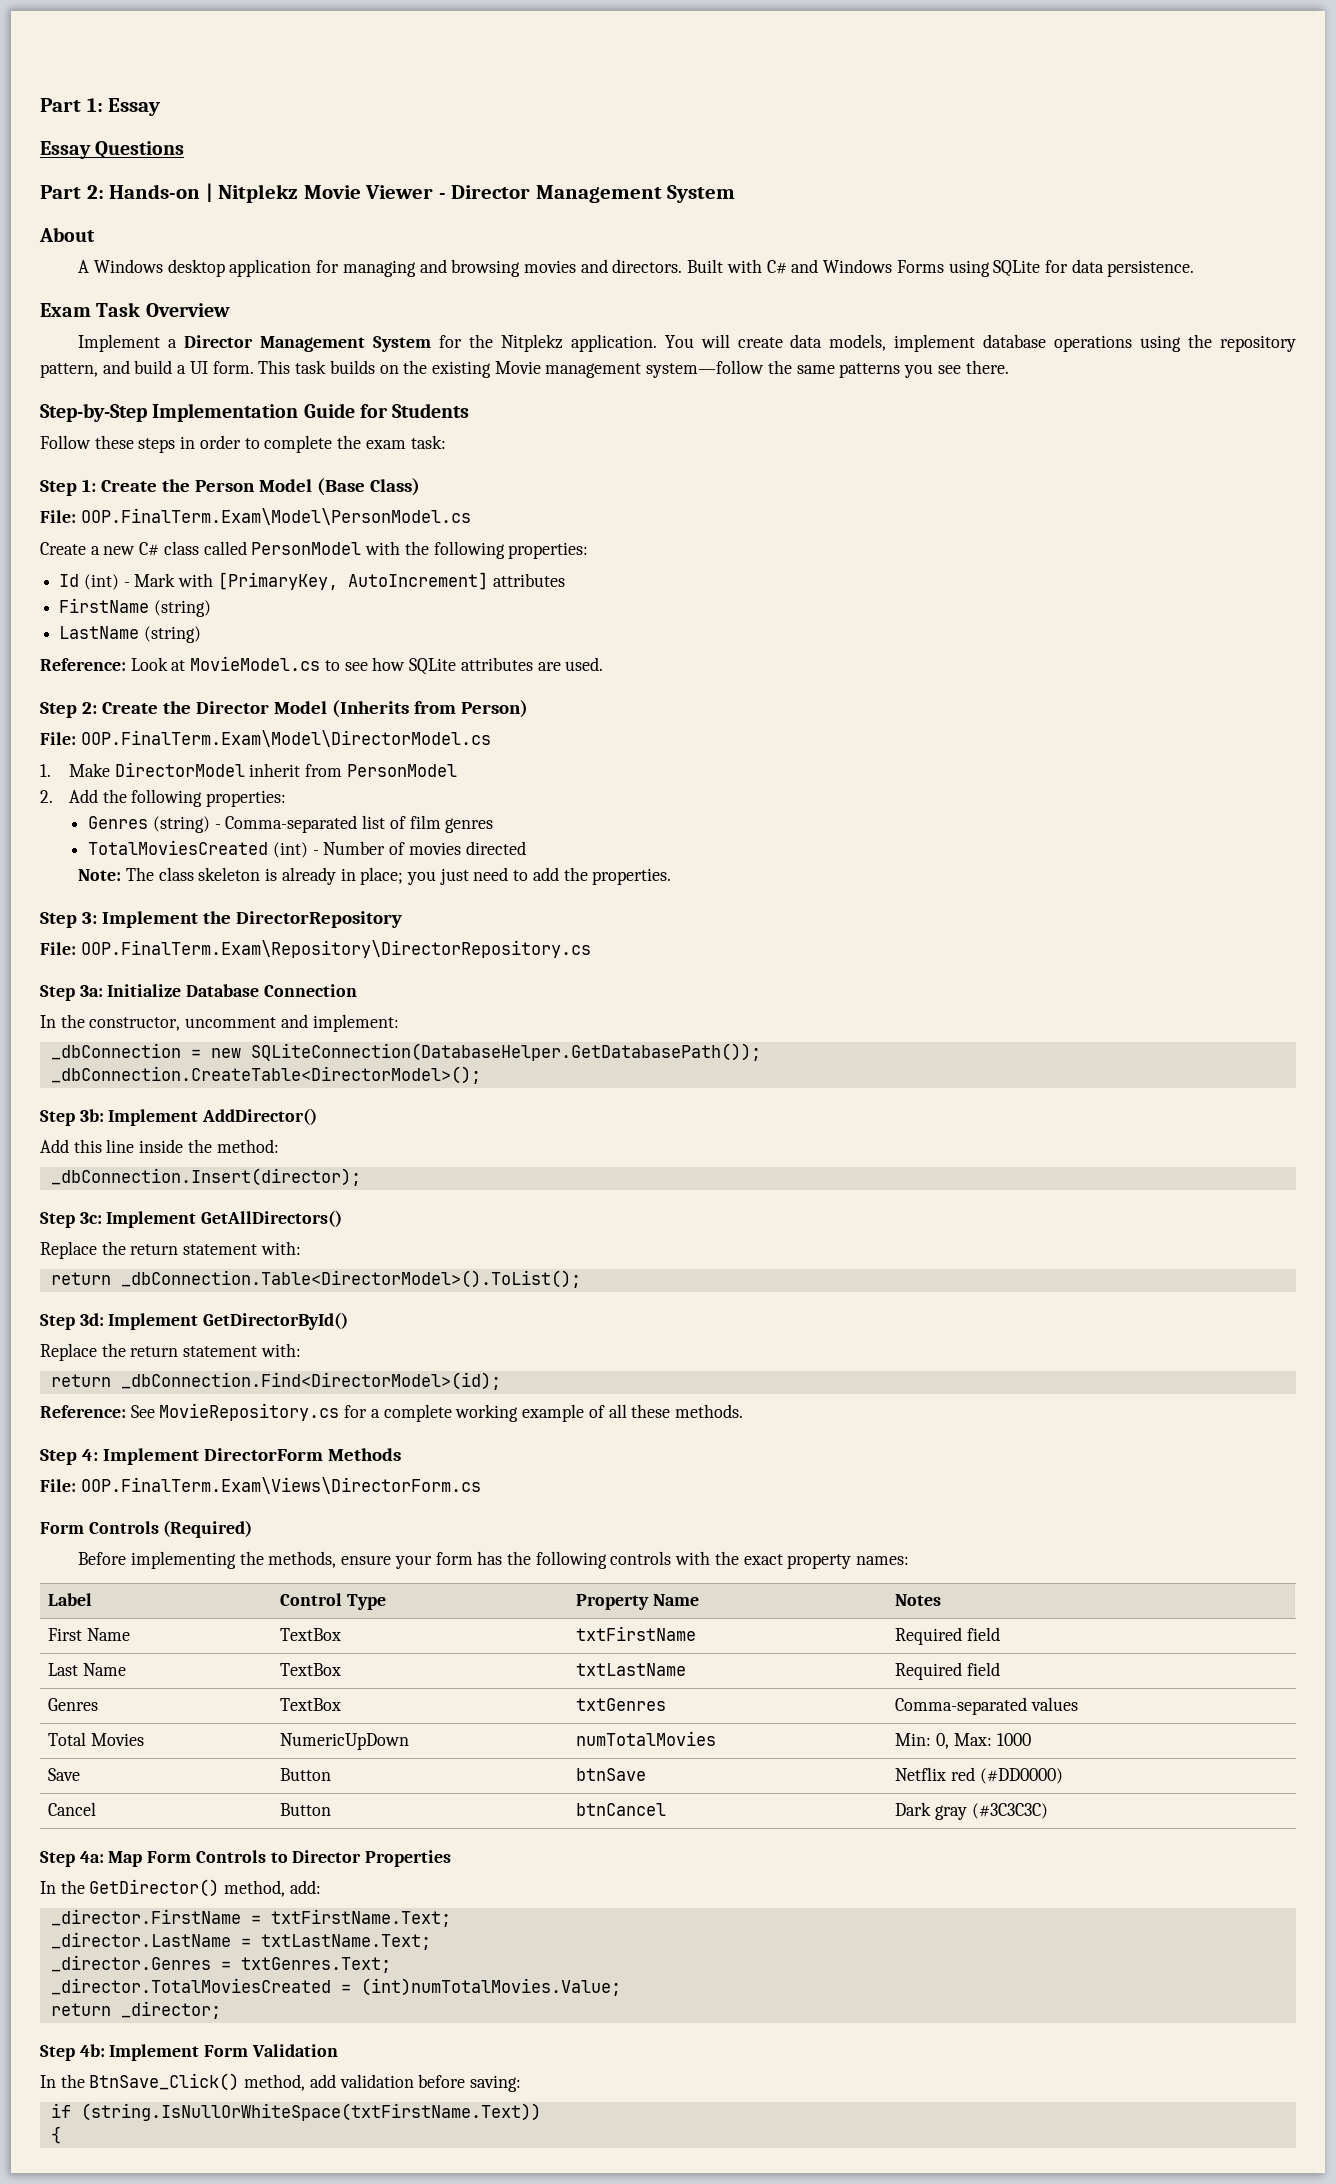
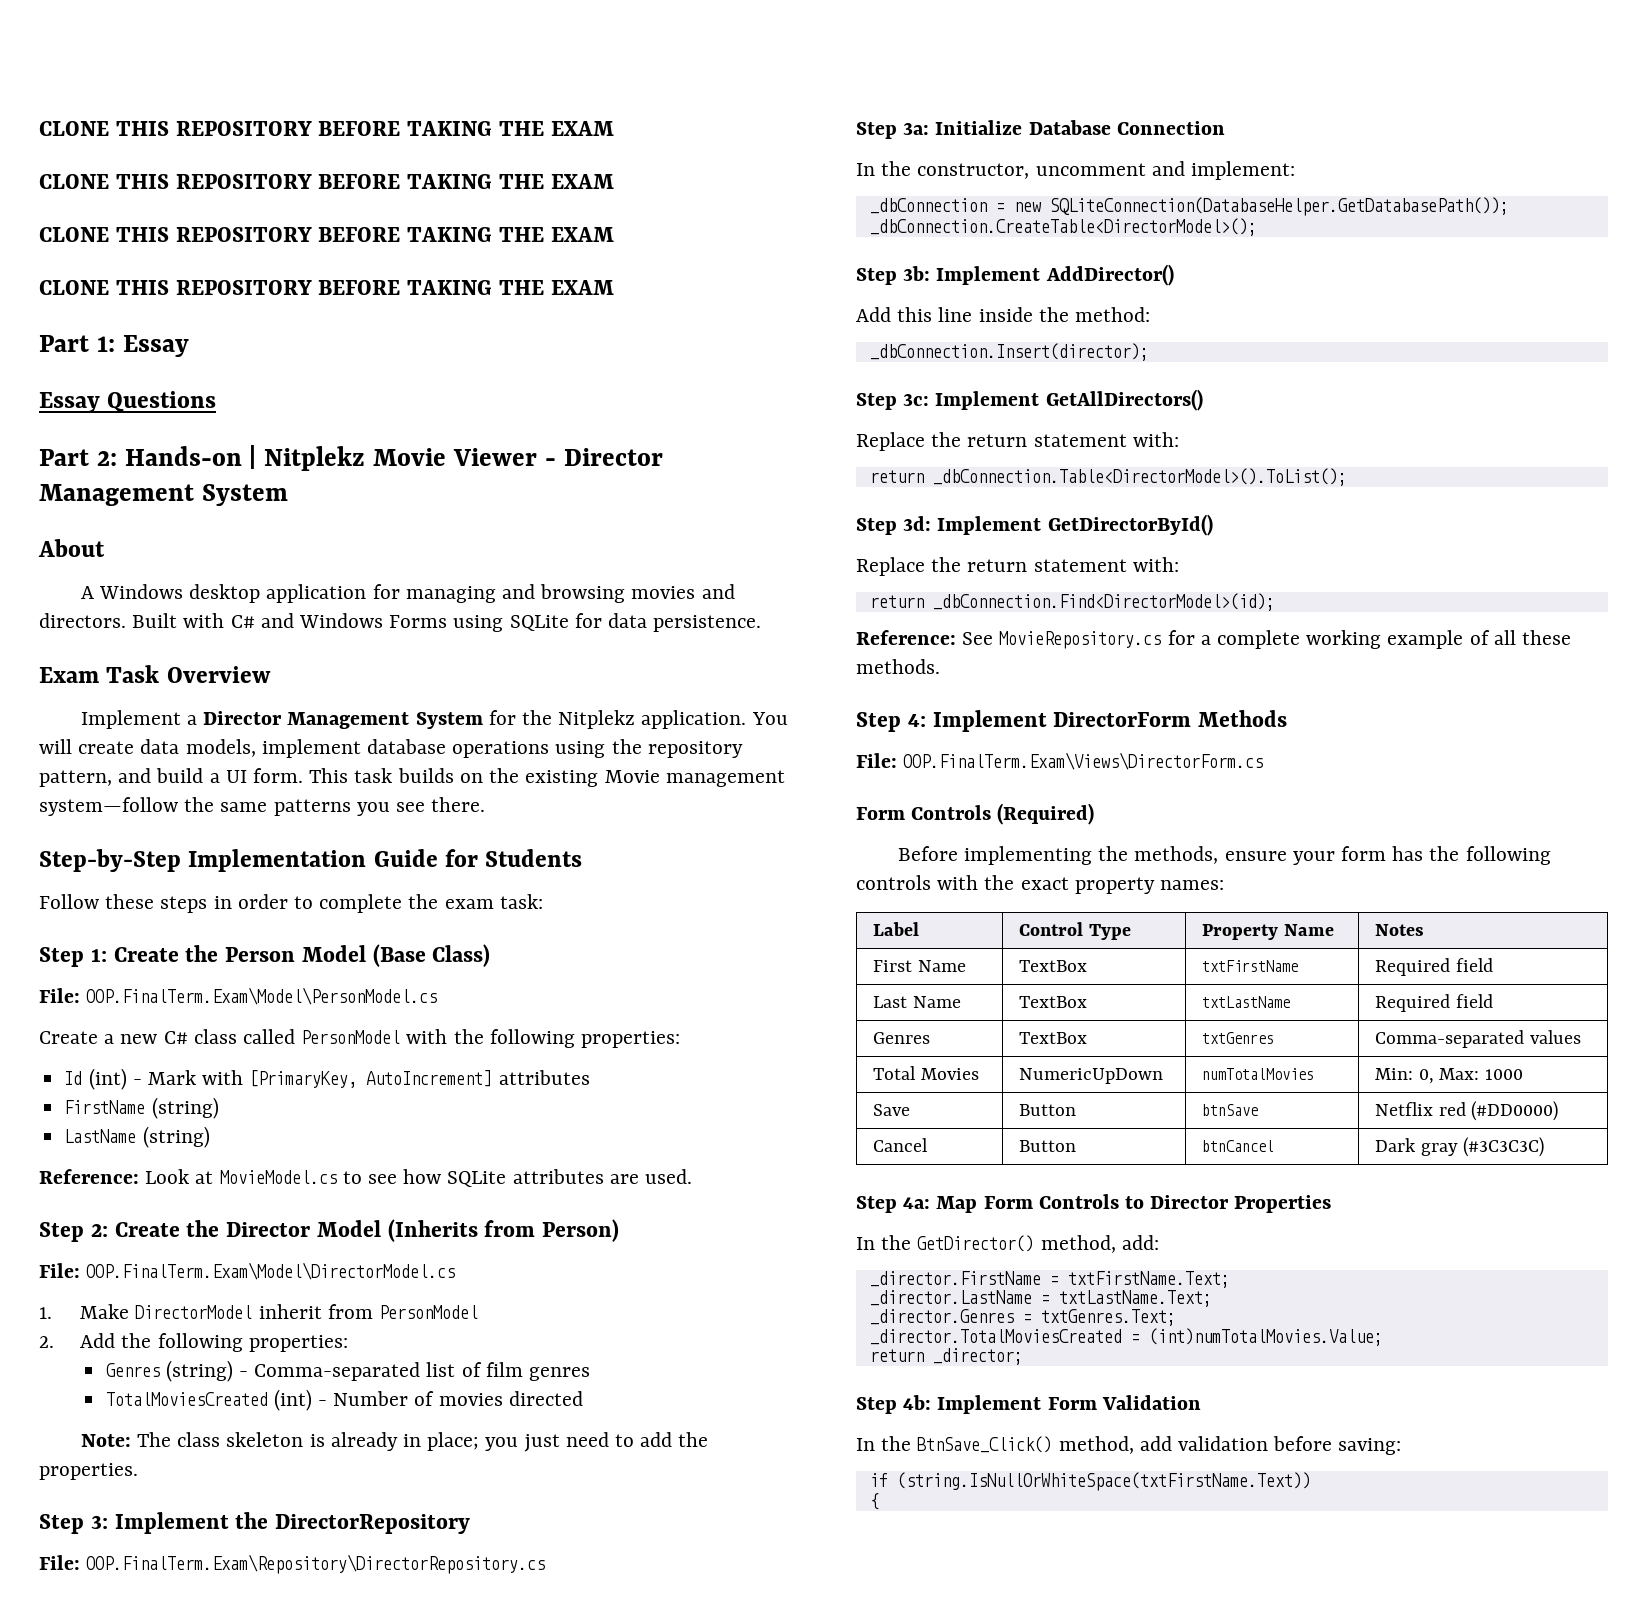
(40, 105) none -> [39,121,614,136] [39,174,614,189] [39,227,614,242] [39,280,614,295] CLONE THIS REPOSITORY BEFORE TAKING THE EXAM // CLONE THIS REPOSITORY BEFORE TAKING THE EXAM // CLONE THIS REPOSITORY BEFORE TAKING THE EXAM // CLONE THIS REPOSITORY BEFORE TAKING THE EXAM //

